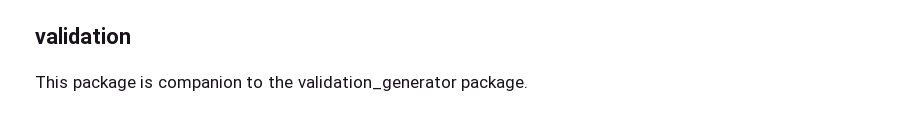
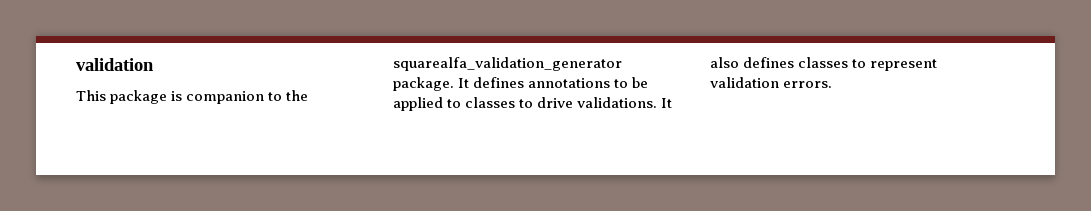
[297,76,529,91] validation_generator package. -> [393,57,622,71] [393,77,649,91] [393,97,673,111] [710,57,938,71] [710,77,833,88] squarealfa_validation_generator package. It defines annotations to be applied to classes to drive validations. It also defines classes to represent validation errors.

